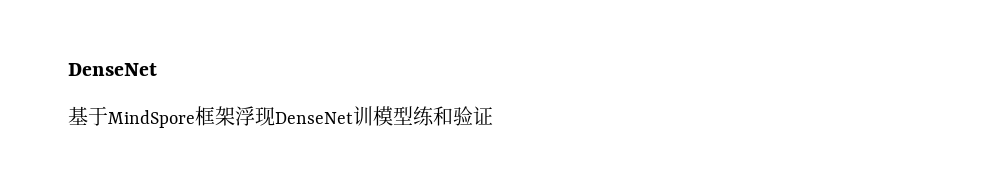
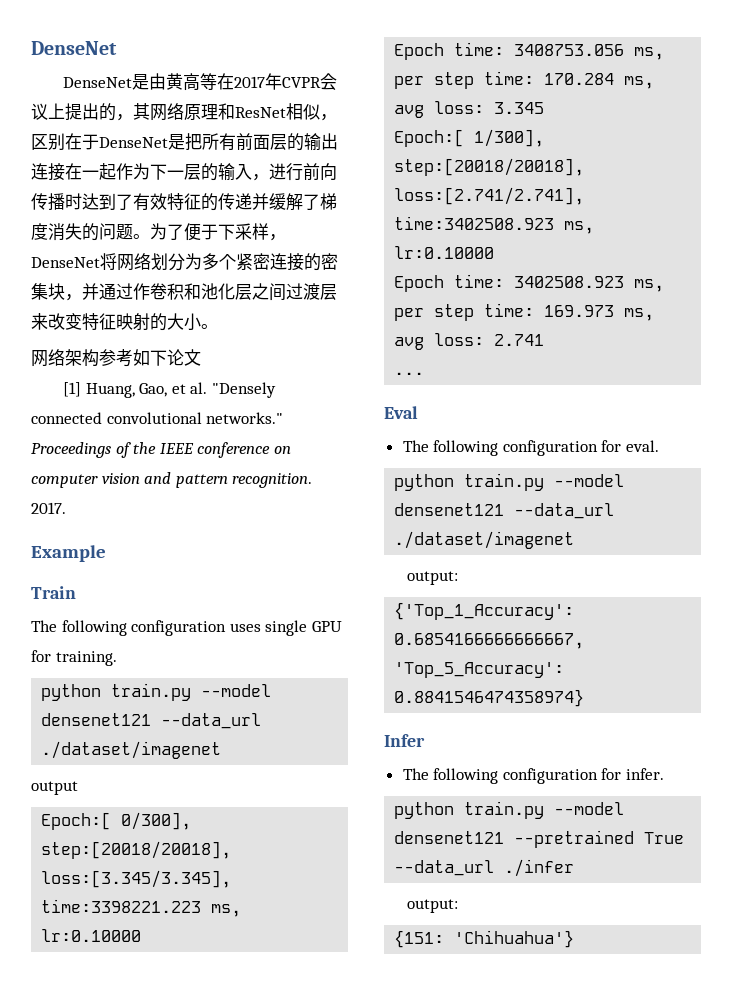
[68,106,493,128] 基于MindSpore框架浮现DenseNet训模型练和验证 -> [63,73,338,91] [31,103,337,121] [31,133,338,151] [31,163,337,181] [31,193,337,211] [31,223,286,241] [31,253,338,271] [31,283,337,301] [31,313,218,331] [31,349,201,367] [63,382,277,398] [31,412,284,424] [31,442,291,458] [31,472,313,488] [31,502,66,514] [31,545,106,562] [31,586,76,599] [31,620,342,636] [31,650,117,666] [41,683,272,701] [41,713,262,729] [41,741,222,759] [31,781,78,795] [41,812,192,830] [41,841,232,859] [41,870,232,888] [41,899,242,917] [41,929,142,942] [394,42,665,60] [394,71,655,89] [394,101,545,118] [394,129,545,147] [394,158,585,176] [394,187,585,205] [394,216,595,234] [394,246,495,259] [394,274,665,292] [394,303,655,321] [394,333,545,350] [394,372,425,375] [384,406,418,419] [402,440,660,456] [394,473,625,491] [394,503,615,519] [394,531,575,549] [407,571,459,585] [394,602,575,620] [394,633,585,649] [394,662,565,678] [394,689,585,707] [384,734,425,747] [402,768,665,784] [394,801,625,819] [394,830,685,848] [394,859,575,877] [407,899,459,913] [394,930,575,948] DenseNet是由黄高等在2017年CVPR会议上提出的，其网络原理和ResNet相似，区别在于DenseNet是把所有前面层的输出连接在一起作为下一层的输入，进行前向传播时达到了有效特征的传递并缓解了梯度消失的问题。为了便于下采样，DenseNet将网络划分为多个紧密连接的密集块，并通过作卷积和池化层之间过渡层来改变特征映射的大小。 // 网络架构参考如下论文 // [1] Huang, Gao, et al. "Densely connected convolutional networks." Proceedings of the IEEE conference on computer vision and pattern recognition. 2017. // Example // Train // The following configuration uses single GPU for training. // python train.py --model densenet121 --data_url ./dataset/imagenet // output // Epoch:[ 0/300], step:[20018/20018], loss:[3.345/3.345], time:3398221.223 ms, lr:0.10000 // Epoch time: 3408753.056 ms, per step time: 170.284 ms, avg loss: 3.345 // Epoch:[ 1/300], step:[20018/20018], loss:[2.741/2.741], time:3402508.923 ms, lr:0.10000 // Epoch time: 3402508.923 ms, per step time: 169.973 ms, avg loss: 2.741 // ... // Eval // The following configuration for eval. // python train.py --model densenet121 --data_url ./dataset/imagenet // output: // {'Top_1_Accuracy': 0.6854166666666667, 'Top_5_Accuracy': 0.8841546474358974} // Infer // The following configuration for infer. // python train.py --model densenet121 --pretrained True --data_url ./infer // output: // {151: 'Chihuahua'}

